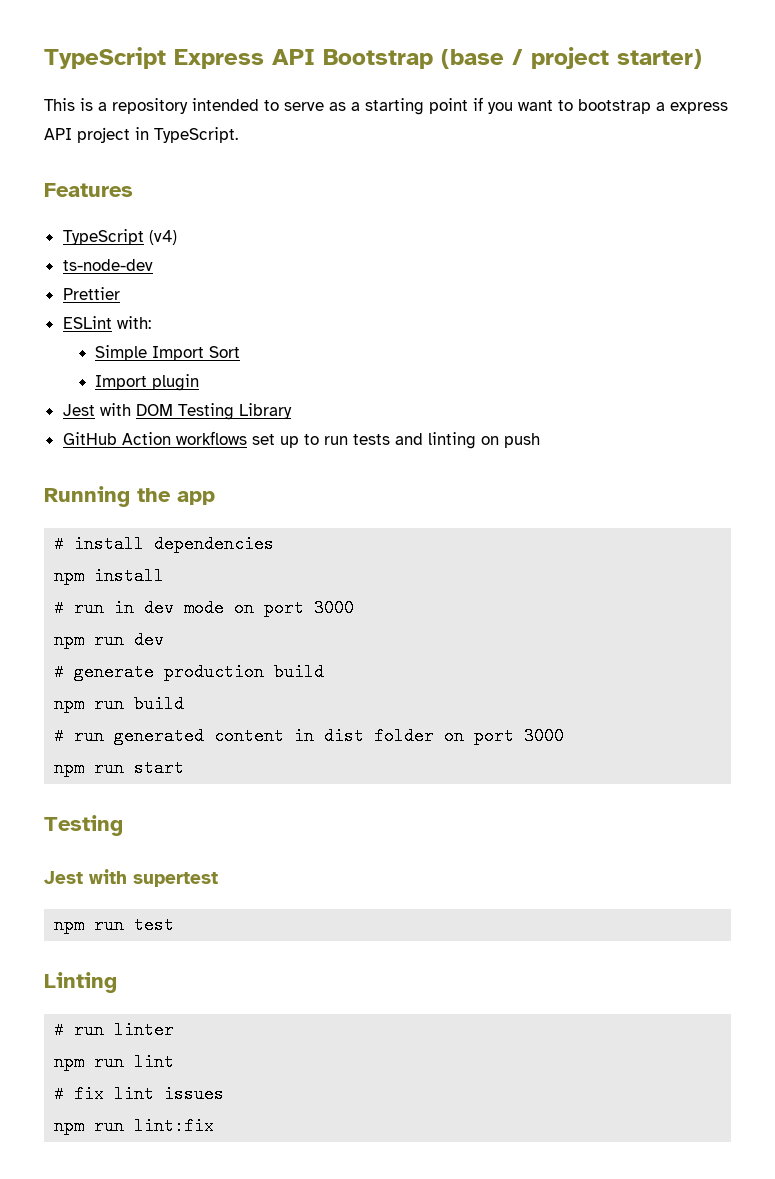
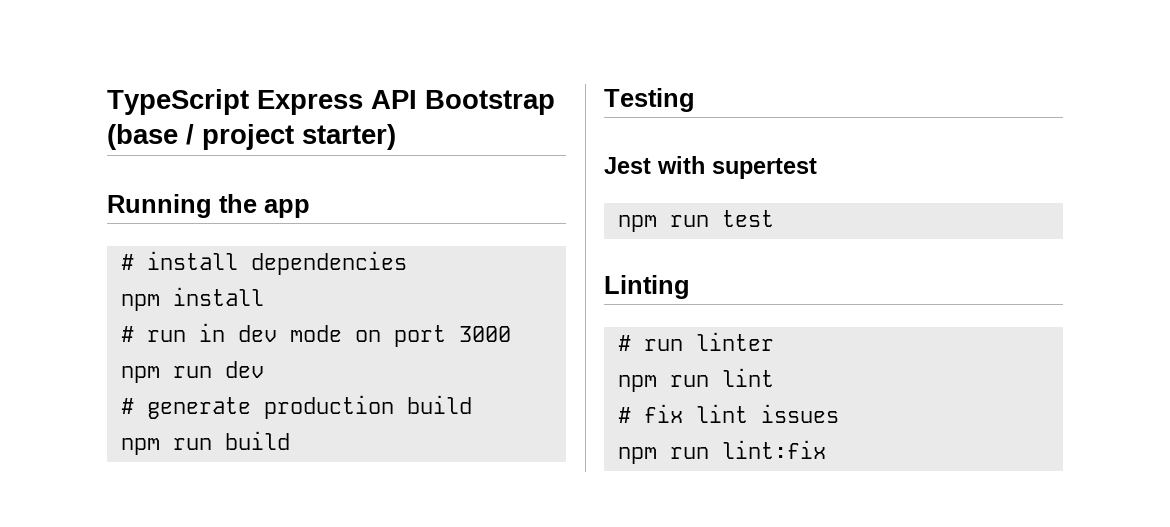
[44,97,728,115] [44,127,238,143] [44,183,133,197] [62,229,177,245] [62,259,153,271] [62,287,120,300] [62,316,151,329] [95,345,241,361] [95,374,200,391] [62,403,292,420] [62,431,540,449] // This is a repository intended to serve as a starting point if you want to bootstrap a express API project in TypeScript. // Features // TypeScript (v4) // ts-node-dev // Prettier // ESLint with: // Simple Import Sort // Import plugin // Jest with DOM Testing Library // GitHub Action workflows set up to run tests and linting on push -> (396, 137) none
[54,727,565,745] [54,759,185,777] // # run generated content in dist folder on port 3000 // npm run start -> (290, 440) none

